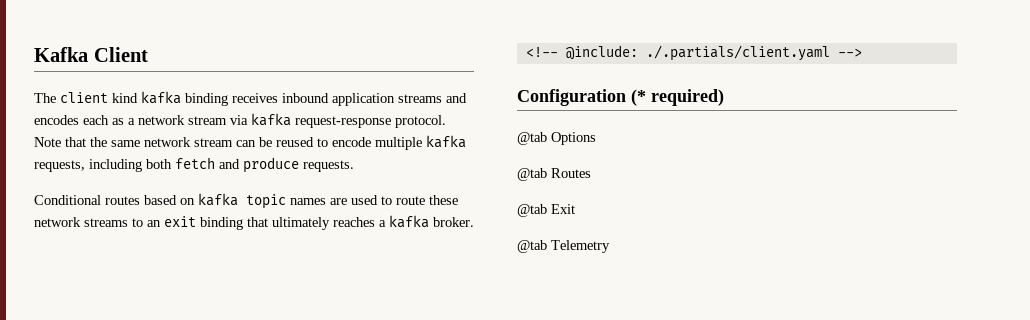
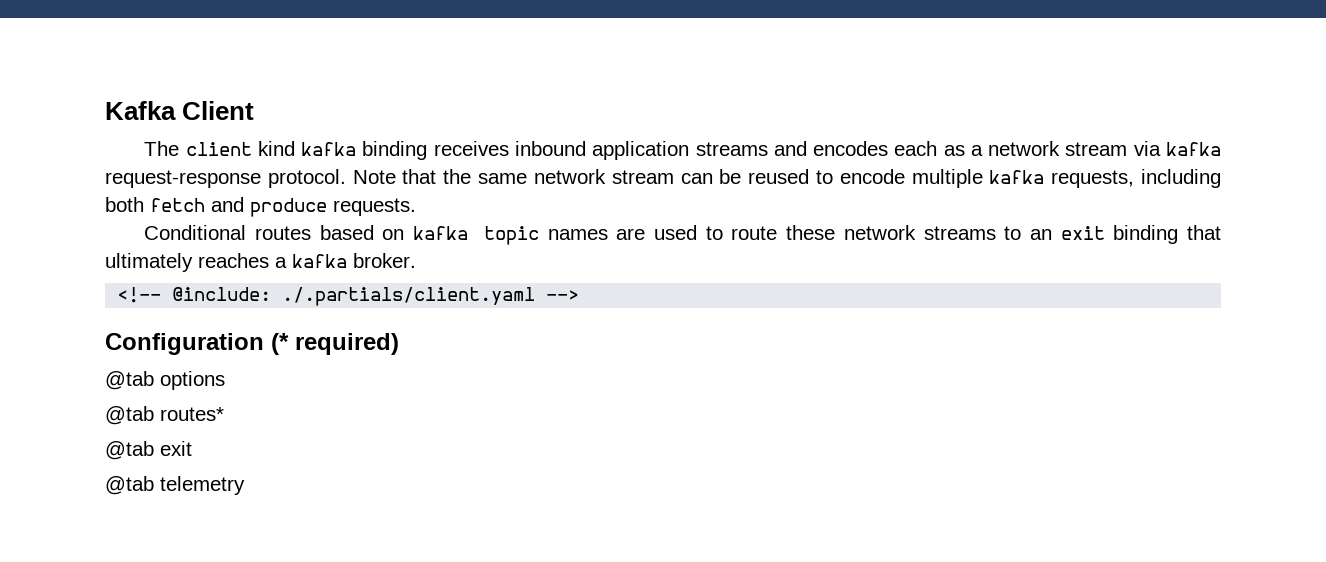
[551,132,596,145] [517,168,591,181] [517,204,575,217] [517,240,610,253] Options // @tab Routes // @tab Exit // @tab Telemetry -> [160,371,225,390] [105,406,224,425] [105,441,192,460] [105,476,245,495] options // @tab routes* // @tab exit // @tab telemetry

